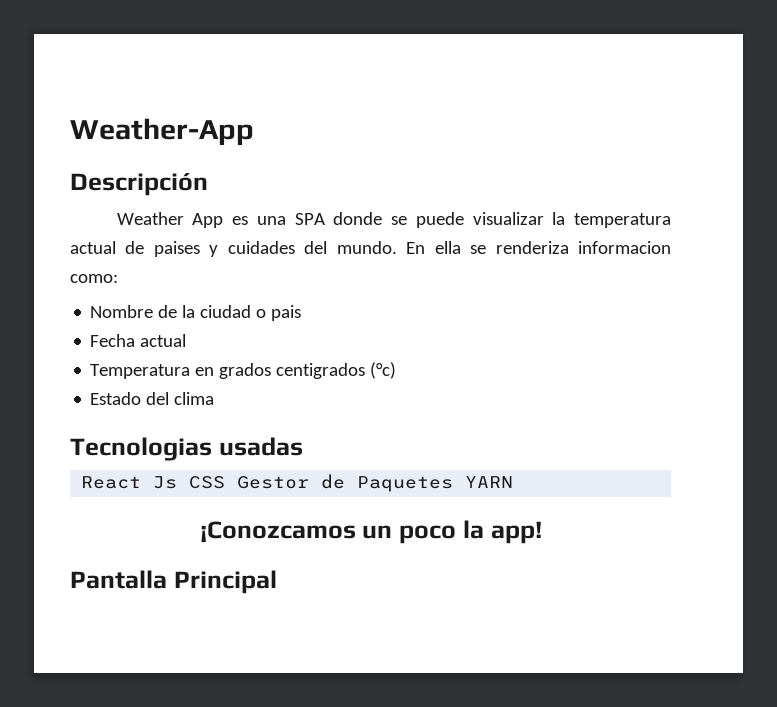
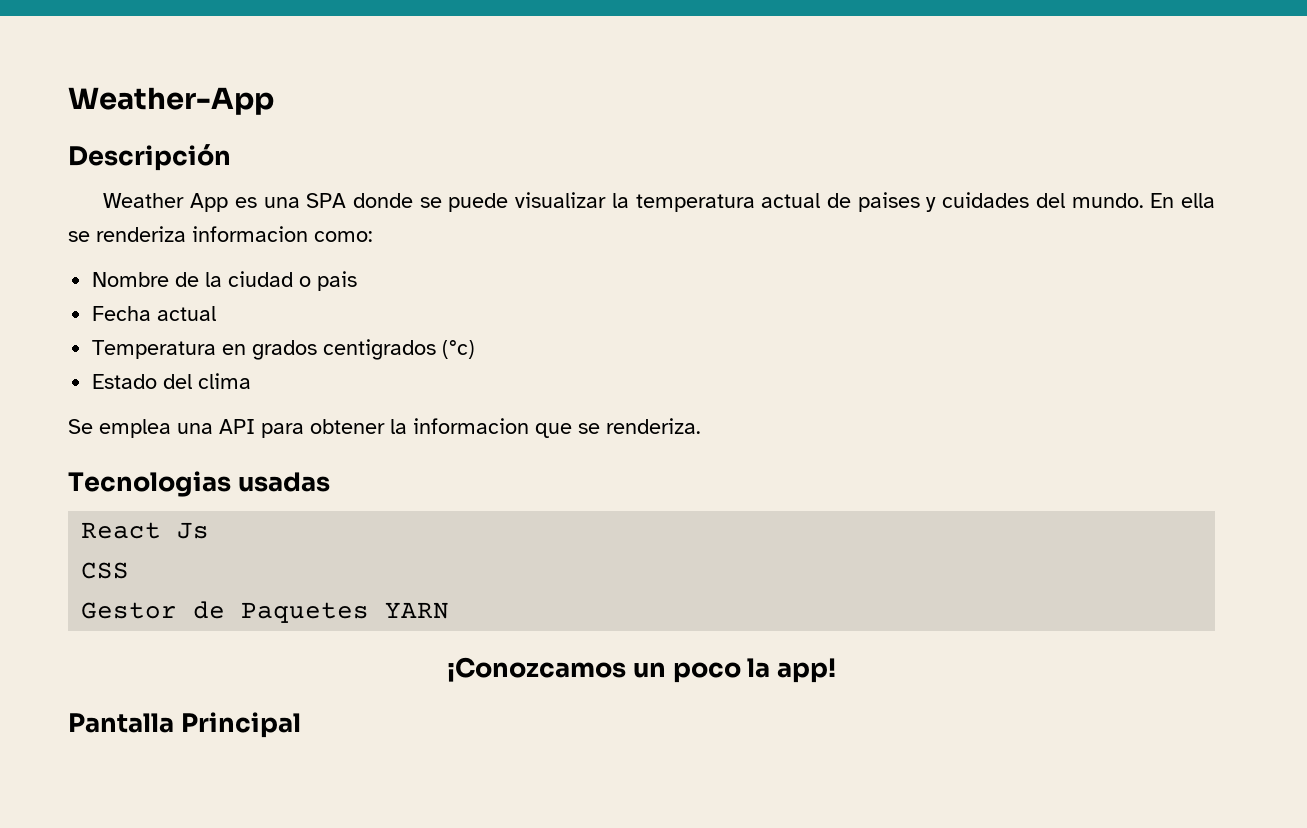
(215, 398) none -> [68,418,701,438] // Se emplea una API para obtener la informacion que se renderiza.
(178, 482) none -> (210, 530) //
(226, 482) none -> (130, 570) //

